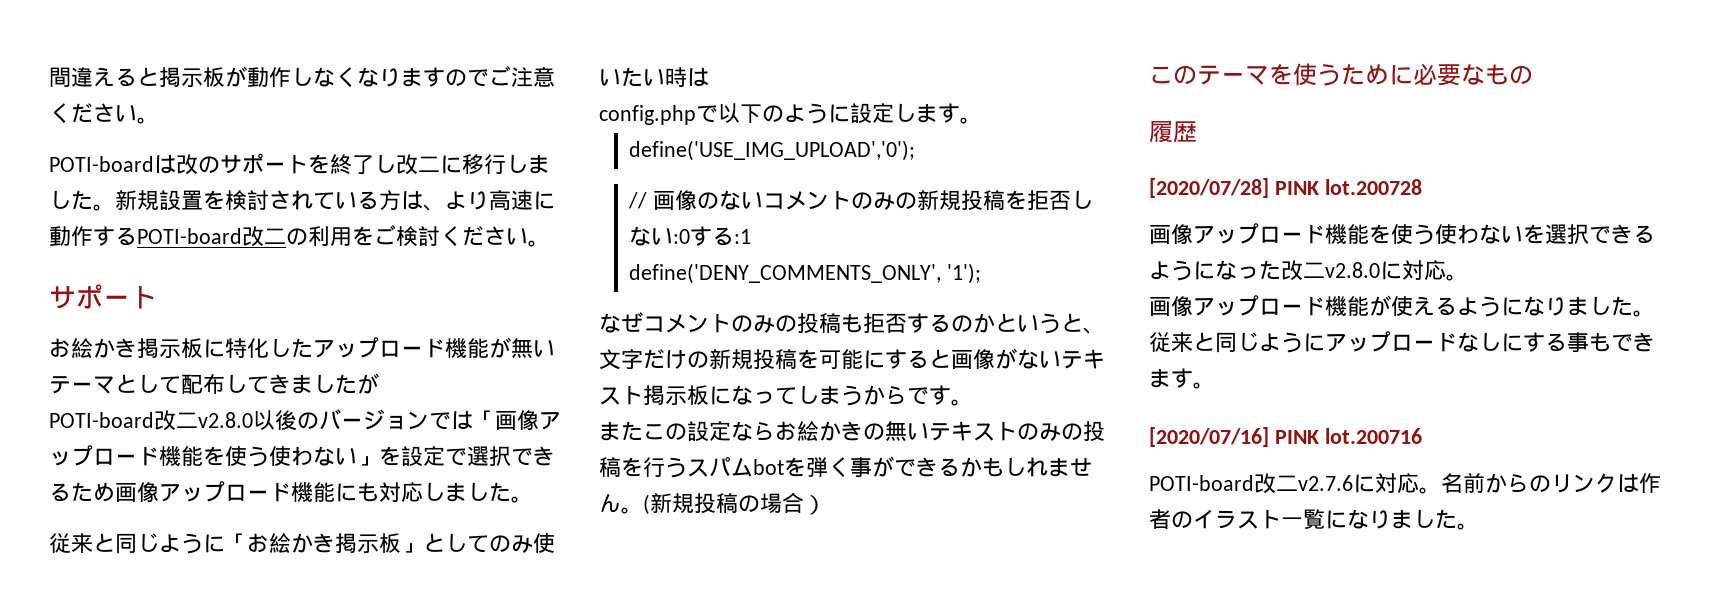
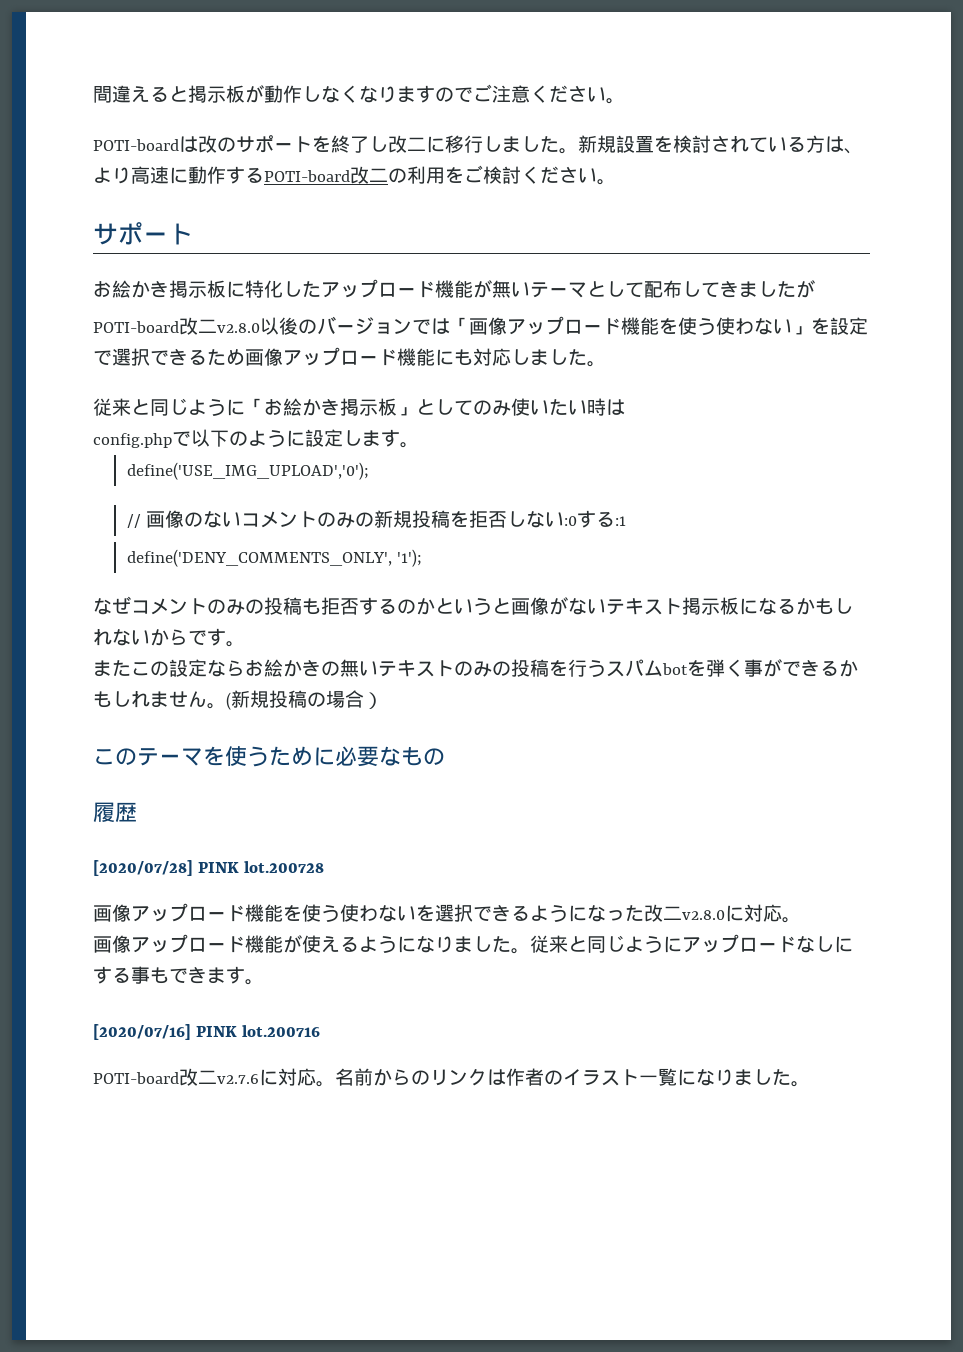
[1083,327,1105,334] [599,349,951,370] 、文字だけの新規投稿を可能にすると -> (511, 606) none
[753,385,863,406] ってしまう -> [777,598,853,615] [93,628,150,646] るかもしれない

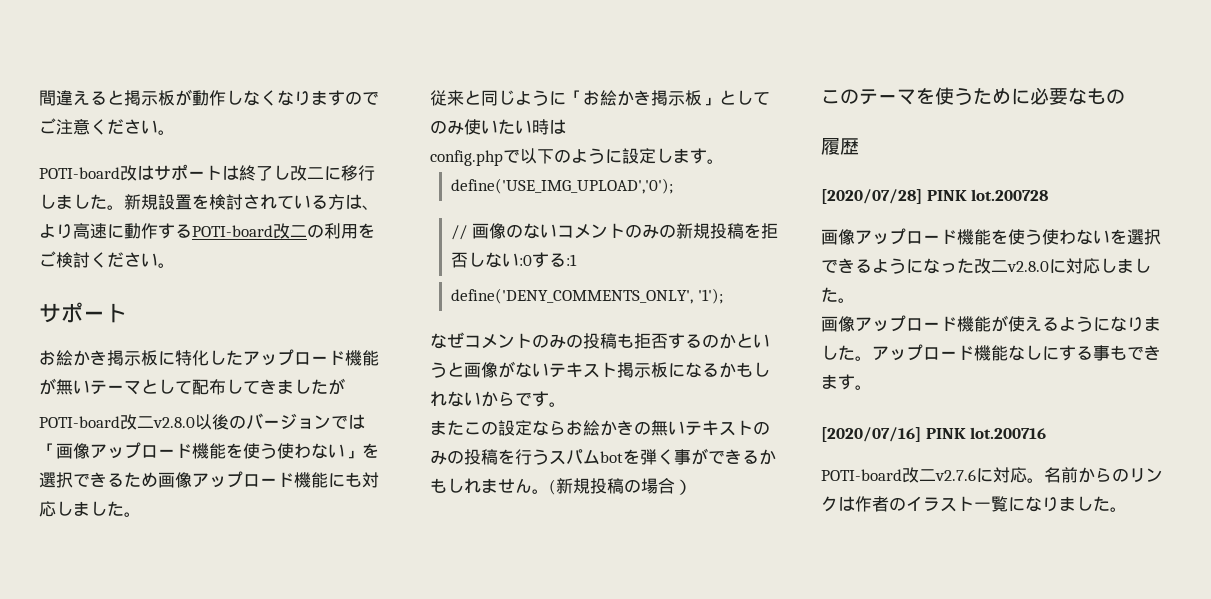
[179,135,331,153] は改のサポートを -> [120,164,239,181] 改はサポートは
[830,317,868,335] [93,350,112,365] 設定で -> (379, 450) none
(782, 913) none -> [1100,258,1151,273] [821,287,838,302] しました
[530,934,796,953] 従来と同じようにアップロード -> [872,344,1008,361] アップロード機能

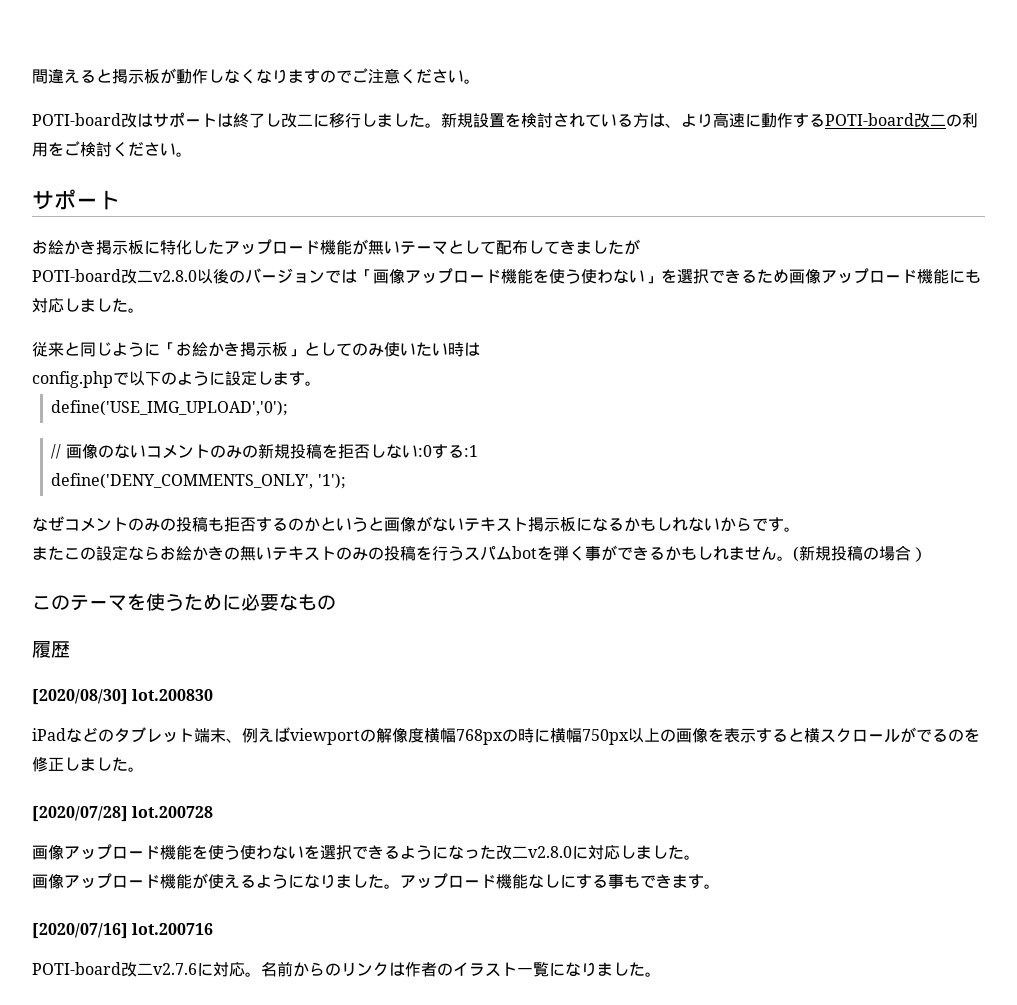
(859, 146) none -> [32,689,214,705] [32,727,980,745] [32,756,144,772] // [2020/08/30] lot.200830 // iPadなどのタブレット端末、例えばviewportの解像度横幅768pxの時に横幅750px以上の画像を表示すると横スクロールがでるのを修正しました。
[926,190,967,201] PINK -> (128, 814) none
[925,428,966,439] PINK -> (128, 931) none

